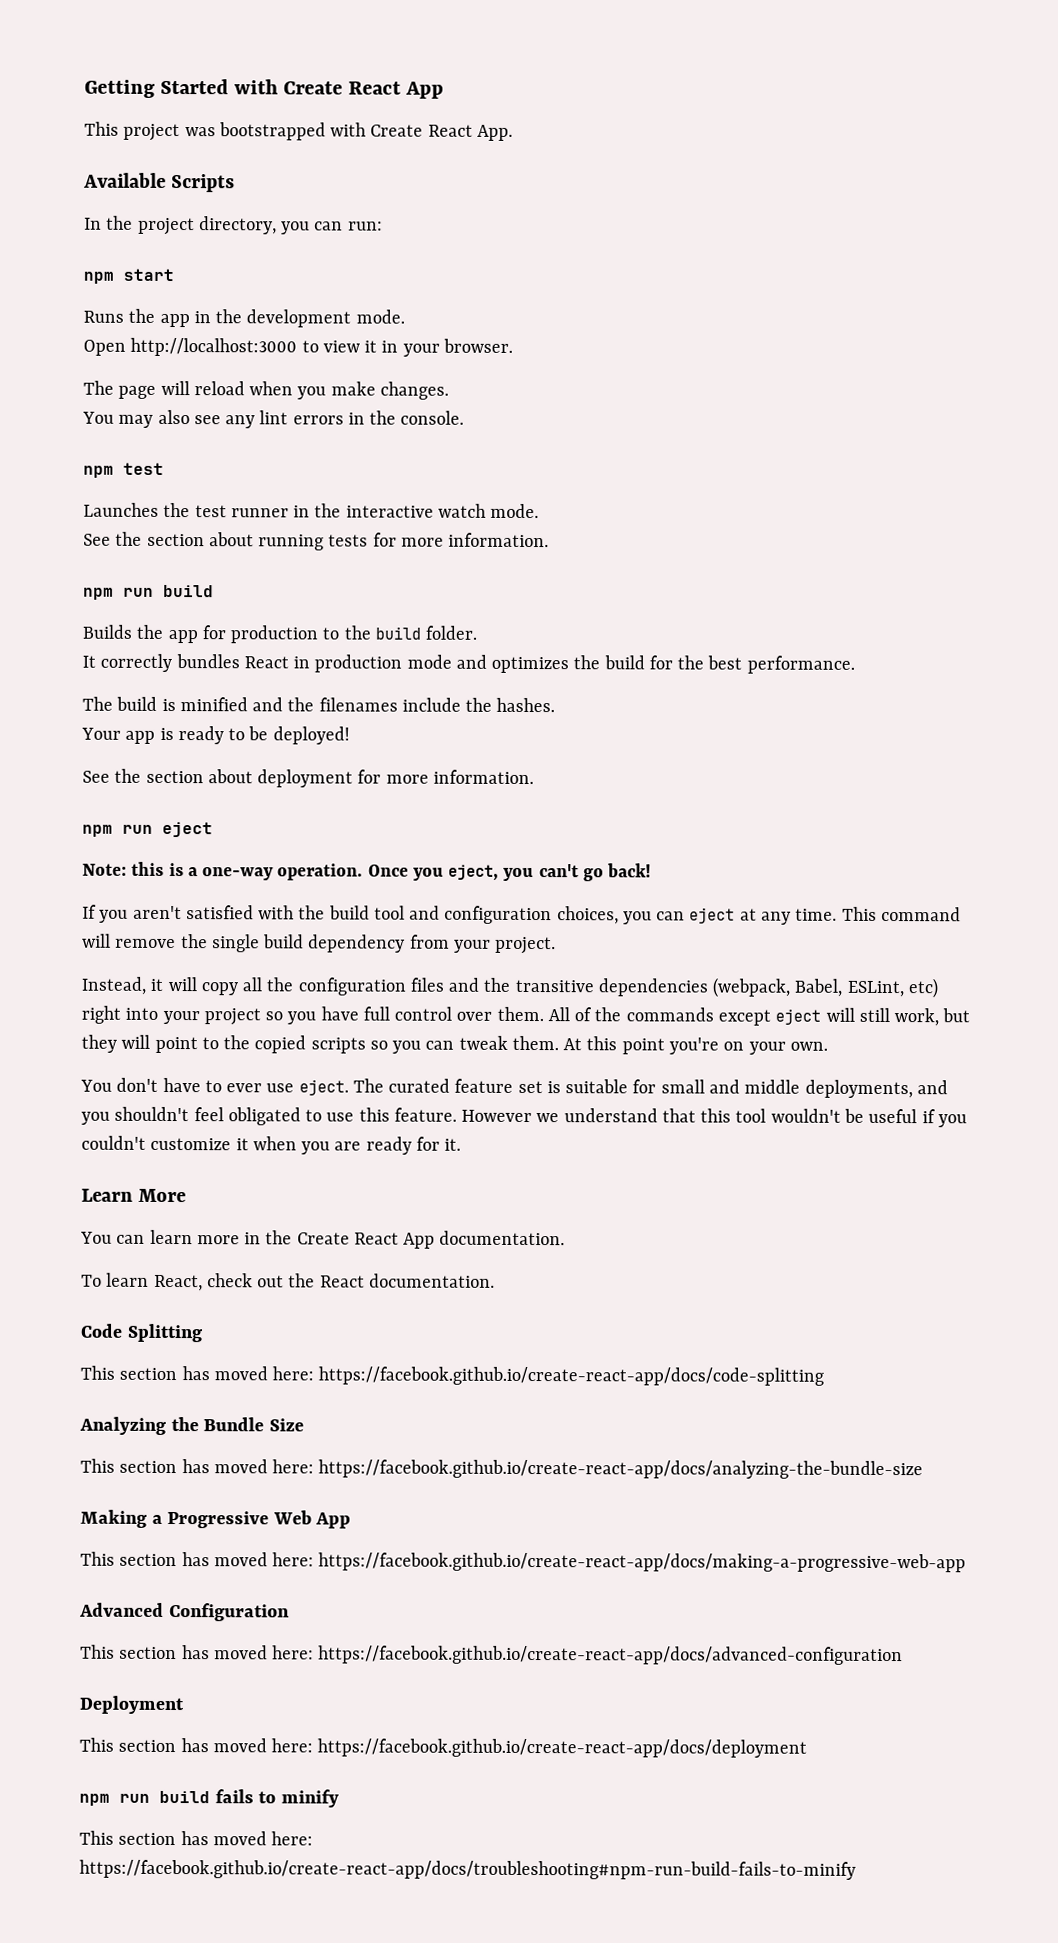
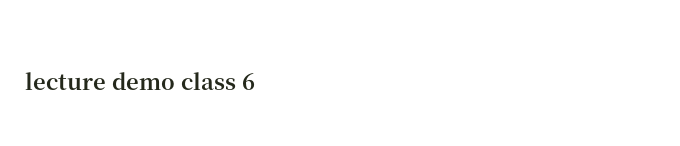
[84,78,445,99] [84,121,513,142] [83,172,235,193] [84,215,383,236] [83,268,174,284] [83,308,405,328] [83,337,513,357] [83,380,449,400] [82,409,465,429] [83,462,164,478] [83,502,540,519] [83,531,550,551] [83,584,214,600] [82,624,478,644] [82,653,855,674] [82,696,556,713] [81,726,350,745] [82,768,534,788] [82,821,213,838] [82,861,652,882] [82,904,961,925] [82,933,557,955] [81,976,938,999] [81,1005,971,1027] [81,1034,828,1055] [80,1077,948,1099] [81,1106,967,1128] [81,1135,462,1155] [81,1188,186,1203] [80,1229,566,1249] [81,1272,495,1292] [80,1323,203,1343] [80,1365,825,1386] [79,1416,304,1435] [80,1458,924,1480] [80,1509,352,1529] [80,1551,967,1573] [79,1602,290,1622] [80,1644,904,1666] [79,1695,184,1715] [79,1737,808,1758] [79,1789,339,1808] [79,1830,314,1846] [79,1859,856,1880] Getting Started with Create React App // This project was bootstrapped with Create React App. // Available Scripts // In the project directory, you can run: // npm start // Runs the app in the development mode. // Open http://localhost:3000 to view it in your browser. // The page will reload when you make changes. // You may also see any lint errors in the console. // npm test // Launches the test runner in the interactive watch mode. // See the section about running tests for more information. // npm run build // Builds the app for production to the build folder. // It correctly bundles React in production mode and optimizes the build for the best performance. // The build is minified and the filenames include the hashes. // Your app is ready to be deployed! // See the section about deployment for more information. // npm run eject // Note: this is a one-way operation. Once you eject, you can't go back! // If you aren't satisfied with the build tool and configuration choices, you can eject at any time. This command will remove the single build dependency from your project. // Instead, it will copy all the configuration files and the transitive dependencies (webpack, Babel, ESLint, etc) right into your project so you have full control over them. All of the commands except eject will still work, but they will point to the copied scripts so you can tweak them. At this point you're on your own. // You don't have to ever use eject. The curated feature set is suitable for small and middle deployments, and you shouldn't feel obligated to use this feature. However we understand that this tool wouldn't be useful if you couldn't customize it when you are ready for it. // Learn More // You can learn more in the Create React App documentation. // To learn React, check out the React documentation. // Code Splitting // This section has moved here: https://facebook.github.io/create-react-app/docs/code-splitting // Analyzing the Bundle Size // This section has moved here: https://facebook.github.io/create-react-app/docs/analyzing-the-bundle-size // Making a Progressive Web App // This section has moved here: https://facebook.github.io/create-react-app/docs/making-a-progressive-web-app // Advanced Configuration // This section has moved here: https://facebook.github.io/create-react-app/docs/advanced-configuration // Deployment // This section has moved here: https://facebook.github.io/create-react-app/docs/deployment // npm run build fails to minify // This section has moved here: https://facebook.github.io/create-react-app/docs/troubleshooting#npm-run-build-fails-to-minify -> [25,72,255,90] lecture demo class 6

